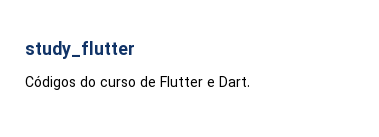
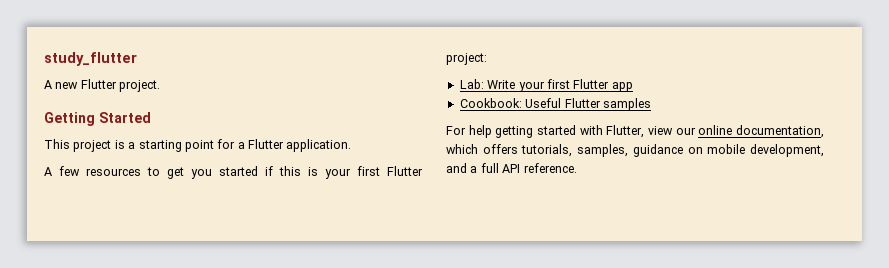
[25,75,250,90] Códigos do curso de Flutter e Dart. -> [44,79,161,92] [44,112,151,126] [44,139,352,152] [44,166,423,179] [446,53,487,65] [459,79,633,92] [459,98,651,111] [446,125,824,138] [446,144,824,157] [446,163,577,173] A new Flutter project. // Getting Started // This project is a starting point for a Flutter application. // A few resources to get you started if this is your first Flutter project: // Lab: Write your first Flutter app // Cookbook: Useful Flutter samples // For help getting started with Flutter, view our online documentation, which offers tutorials, samples, guidance on mobile development, and a full API reference.

